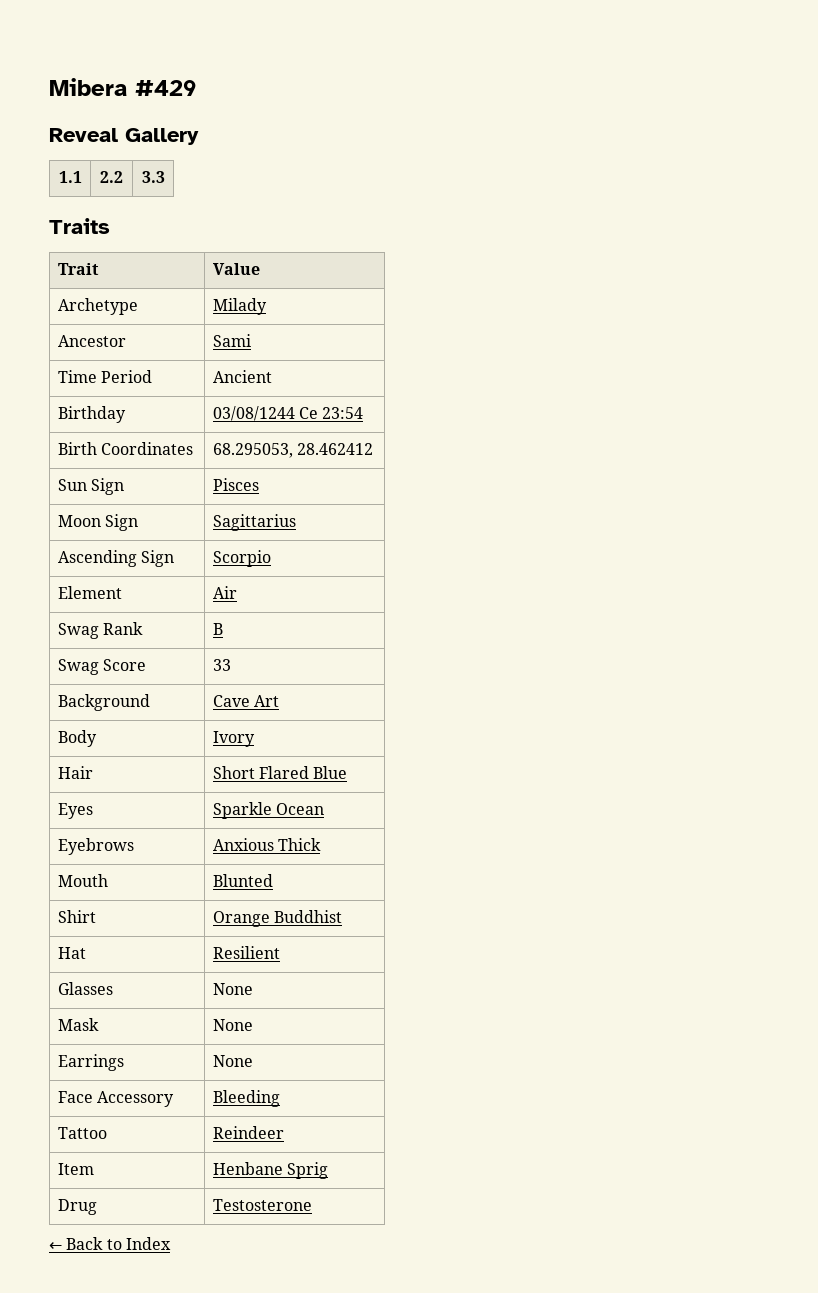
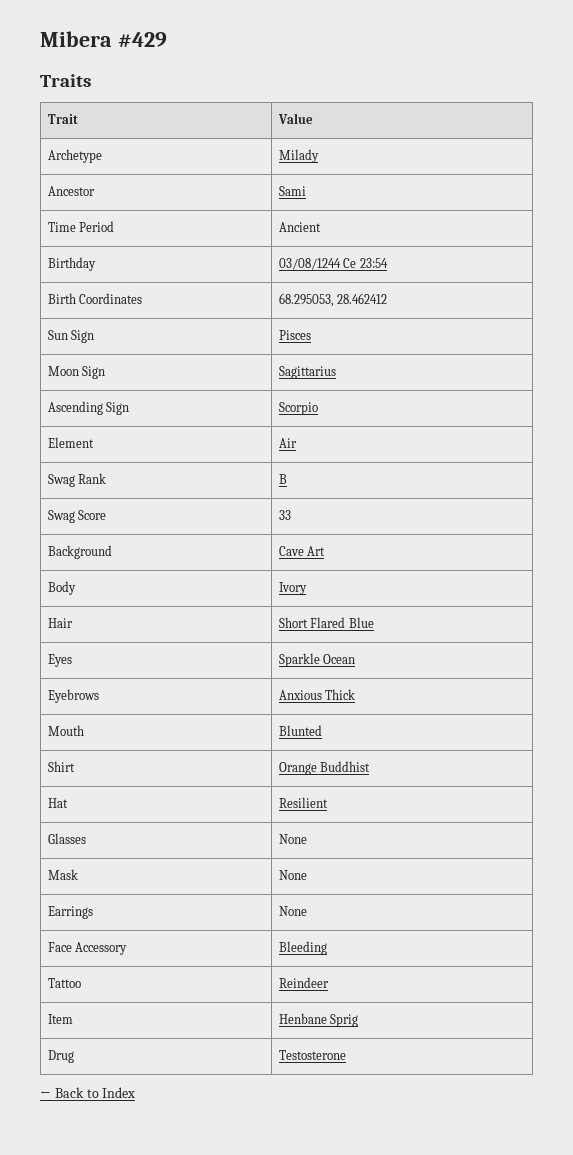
[49,128,199,145] [58,171,82,183] [100,171,123,183] [141,171,165,183] // Reveal Gallery // 1.1 | 2.2 | 3.3 -> (167, 40) none

